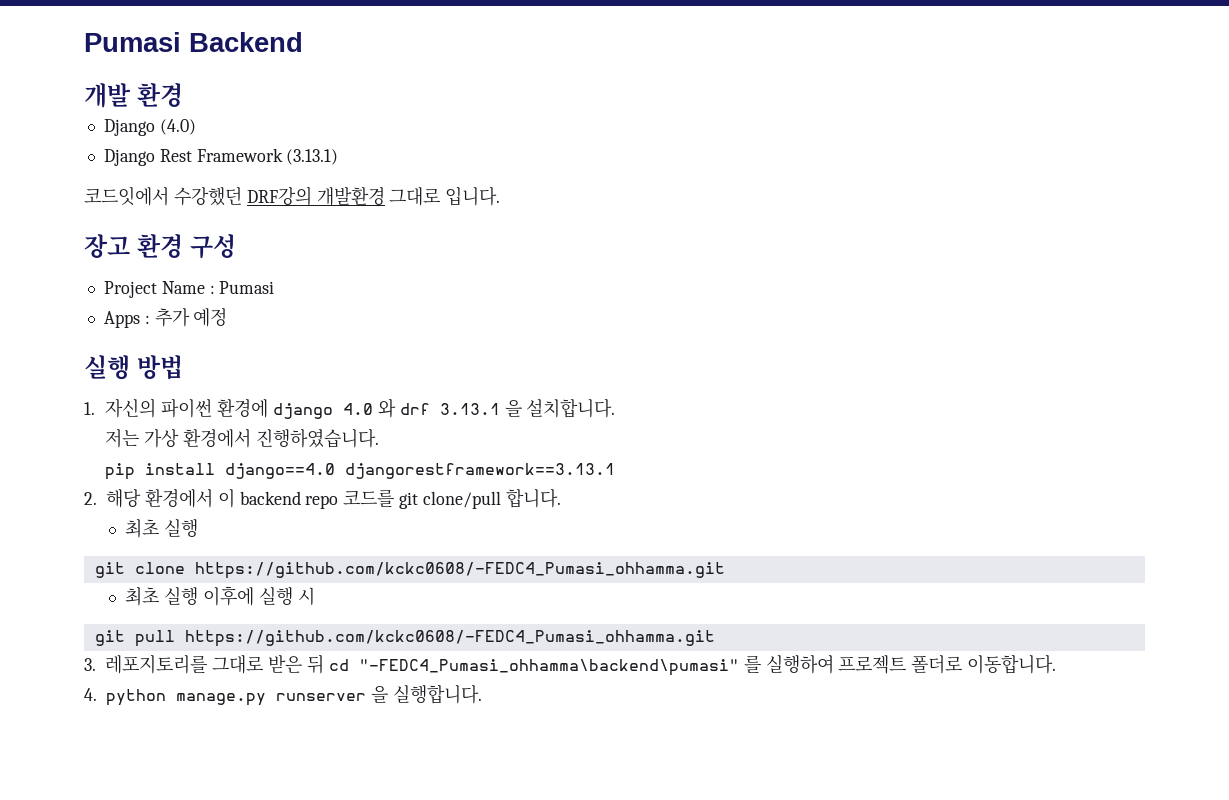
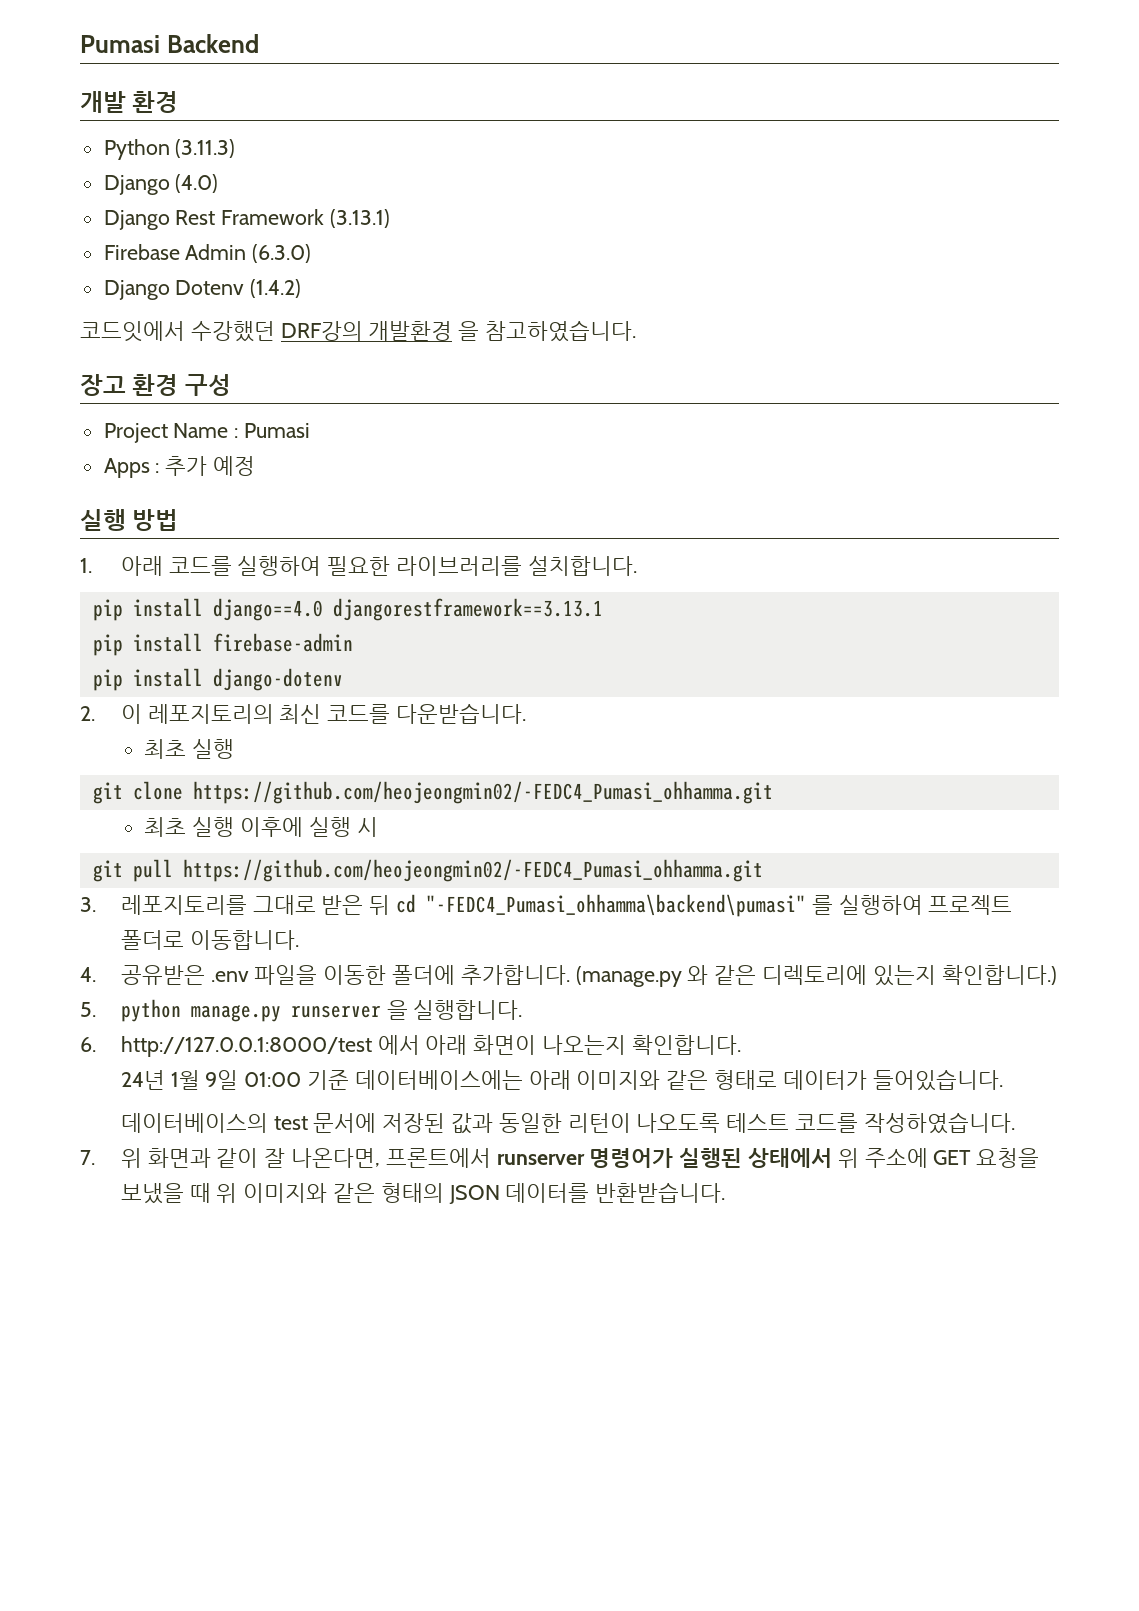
(183, 95) none -> [103,139,236,160] // Python (3.11.3)
(339, 157) none -> [103,244,312,263] [103,279,302,300] // Firebase Admin (6.3.0) // Django Dotenv (1.4.2)
[389,186,501,206] 그대로 입니다. -> [458,320,637,342] 을 참고하였습니다.
[105,398,616,419] [105,428,379,448] [105,463,616,480] [84,488,561,509] 자신의 파이썬 환경에 django 4.0 와 drf 3.13.1 을 설치합니다. // 저는 가상 환경에서 진행하였습니다. // pip install django==4.0 djangorestframework==3.13.1 // 2. 해당 환경에서 이 backend repo 코드를 git clone/pull 합니다. -> [120,556,637,576] [92,598,603,621] [92,633,353,656] [92,668,343,691] [80,703,527,724] 아래 코드를 실행하여 필요한 라이브러리를 설치합니다. // pip install django==4.0 djangorestframework==3.13.1 // pip install firebase-admin // pip install django-dotenv // 2. 이 레포지토리의 최신 코드를 다운받습니다.
[194,562,725,579] https://github.com/kckc0608/-FEDC4_Pumasi_ohhamma.git -> [192,781,773,804] https://github.com/heojeongmin02/-FEDC4_Pumasi_ohhamma.git
[184,630,715,647] https://github.com/kckc0608/-FEDC4_Pumasi_ohhamma.git -> [182,859,763,882] https://github.com/heojeongmin02/-FEDC4_Pumasi_ohhamma.git
(97, 694) none -> [120,965,1057,987] [80,1002,96,1017] 공유받은 .env 파일을 이동한 폴더에 추가합니다. (manage.py 와 같은 디렉토리에 있는지 확인합니다.) // 5.
(482, 694) none -> [80,1035,741,1057] [120,1069,1003,1091] [120,1112,1015,1134] [80,1148,1040,1168] [120,1182,726,1204] // 6. http://127.0.0.1:8000/test 에서 아래 화면이 나오는지 확인합니다. // 24년 1월 9일 01:00 기준 데이터베이스에는 아래 이미지와 같은 형태로 데이터가 들어있습니다. // 데이터베이스의 test 문서에 저장된 값과 동일한 리턴이 나오도록 테스트 코드를 작성하였습니다. // 7. 위 화면과 같이 잘 나온다면, 프론트에서 runserver 명령어가 실행된 상태에서 위 주소에 GET 요청을 보냈을 때 위 이미지와 같은 형태의 JSON 데이터를 반환받습니다.

